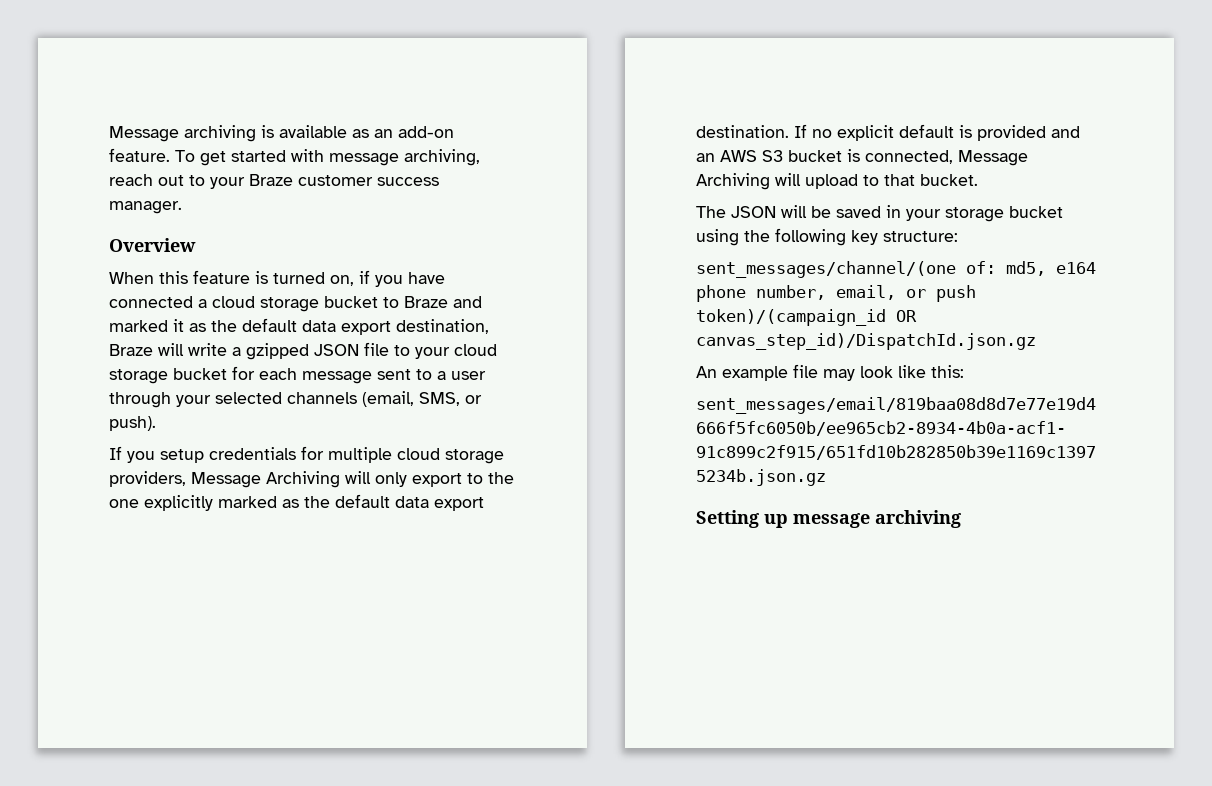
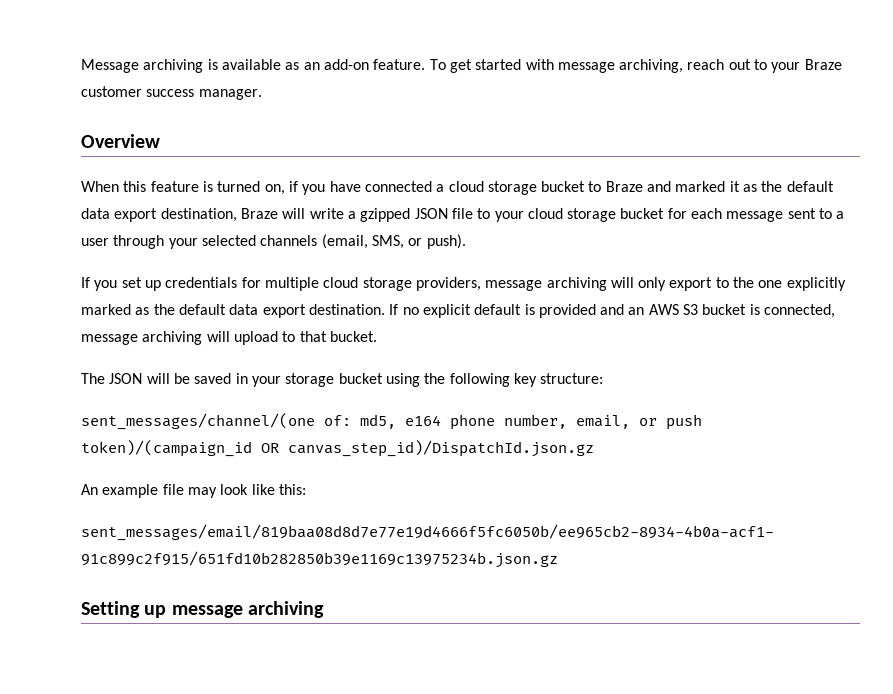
[160,449,204,463] setup -> [121,277,161,291] set up
[191,471,340,488] Message Archiving -> [485,277,607,291] message archiving
[958,150,1028,166] [696,173,770,190] Message Archiving -> [81,331,203,345] message archiving

